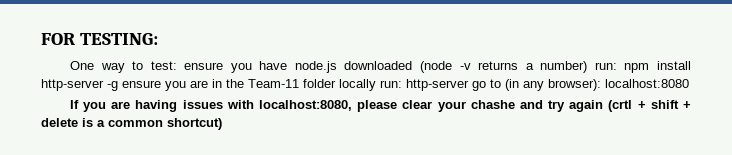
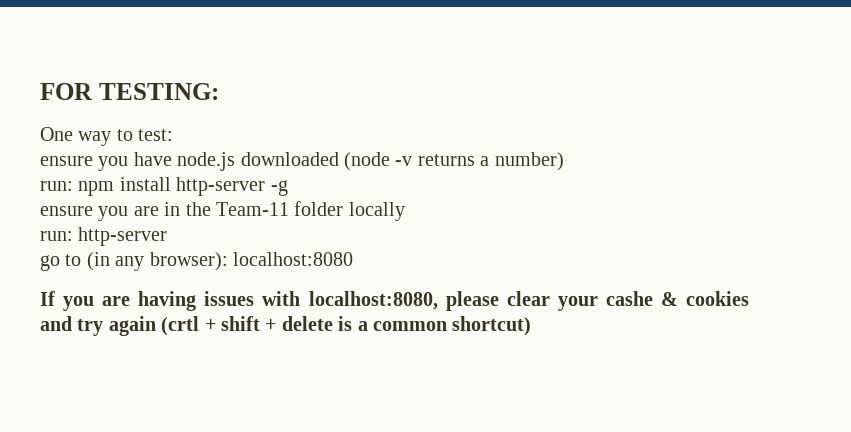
(177, 65) none -> (174, 135) //
(588, 67) none -> (564, 161) //
(118, 86) none -> (288, 188) //
(376, 85) none -> (405, 211) //
(469, 85) none -> (168, 236) //
[470,100,515,109] chashe -> [605,291,750,306] cashe & cookies

